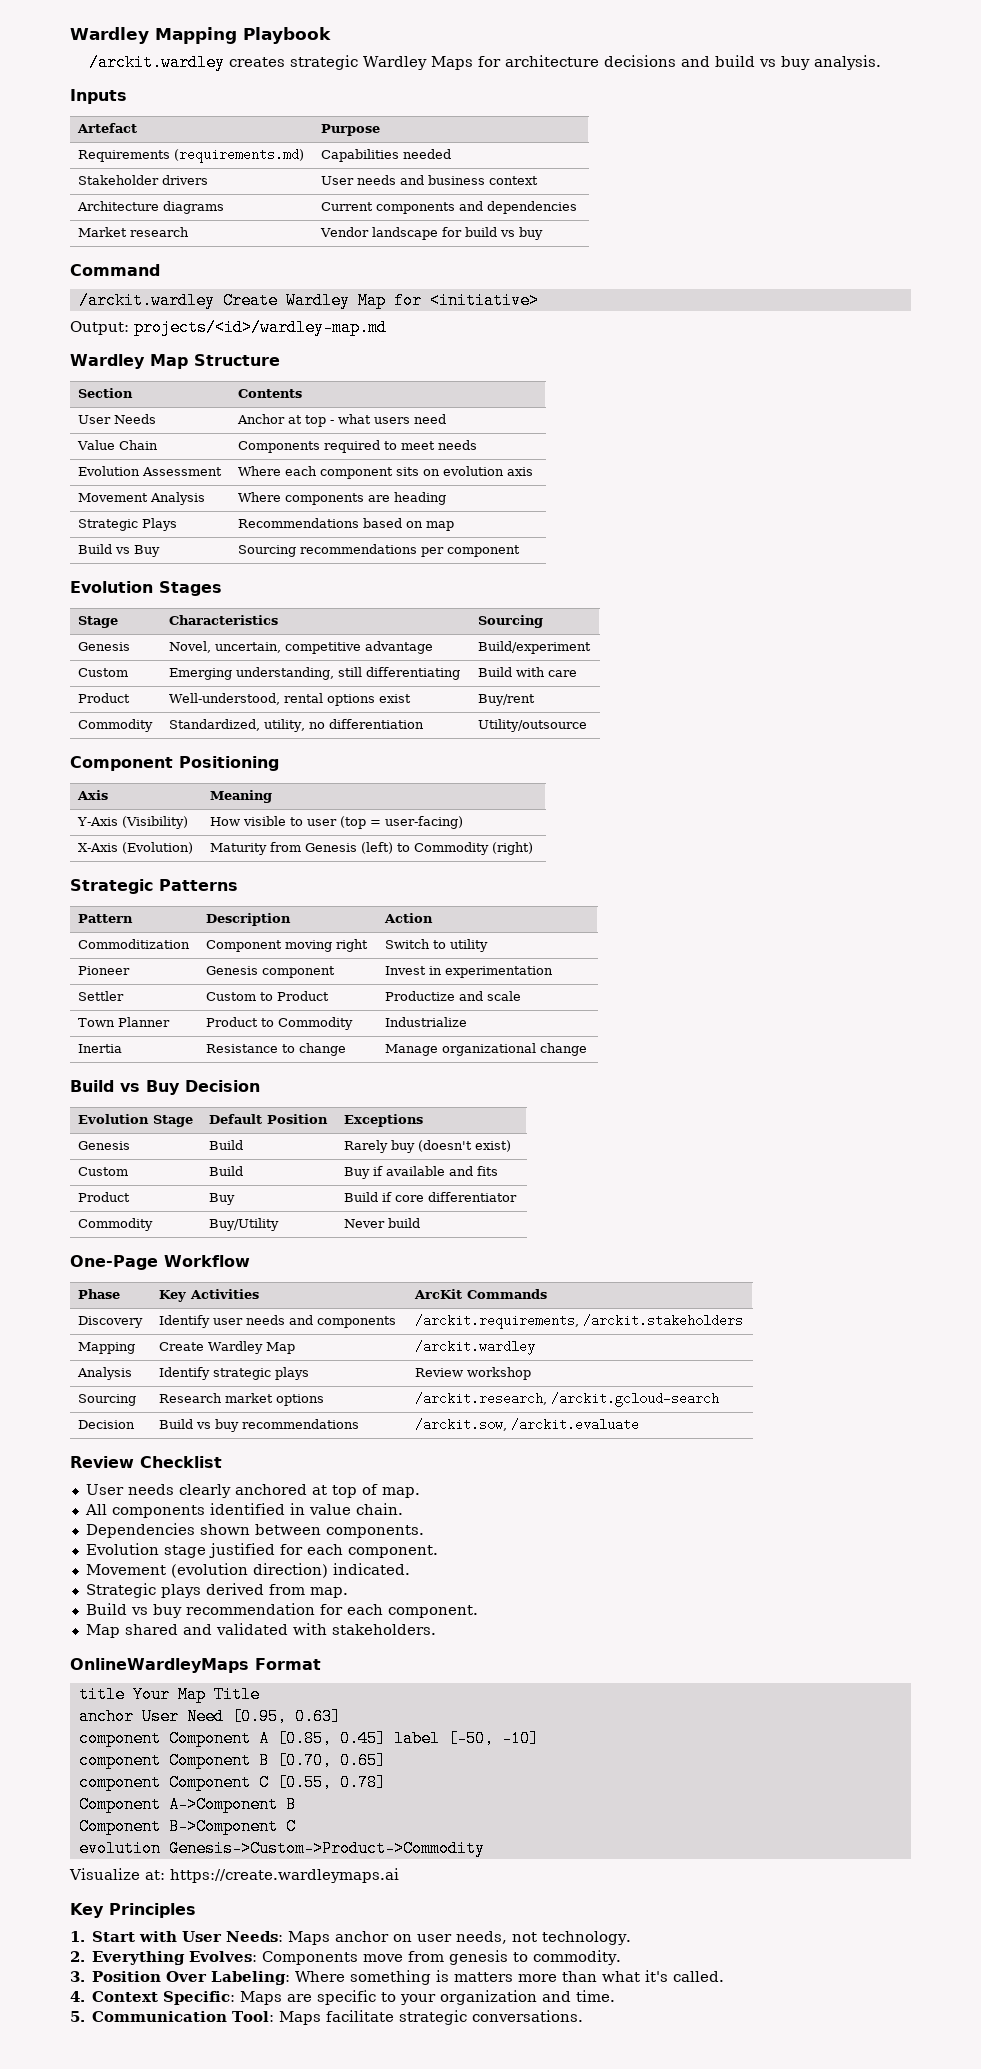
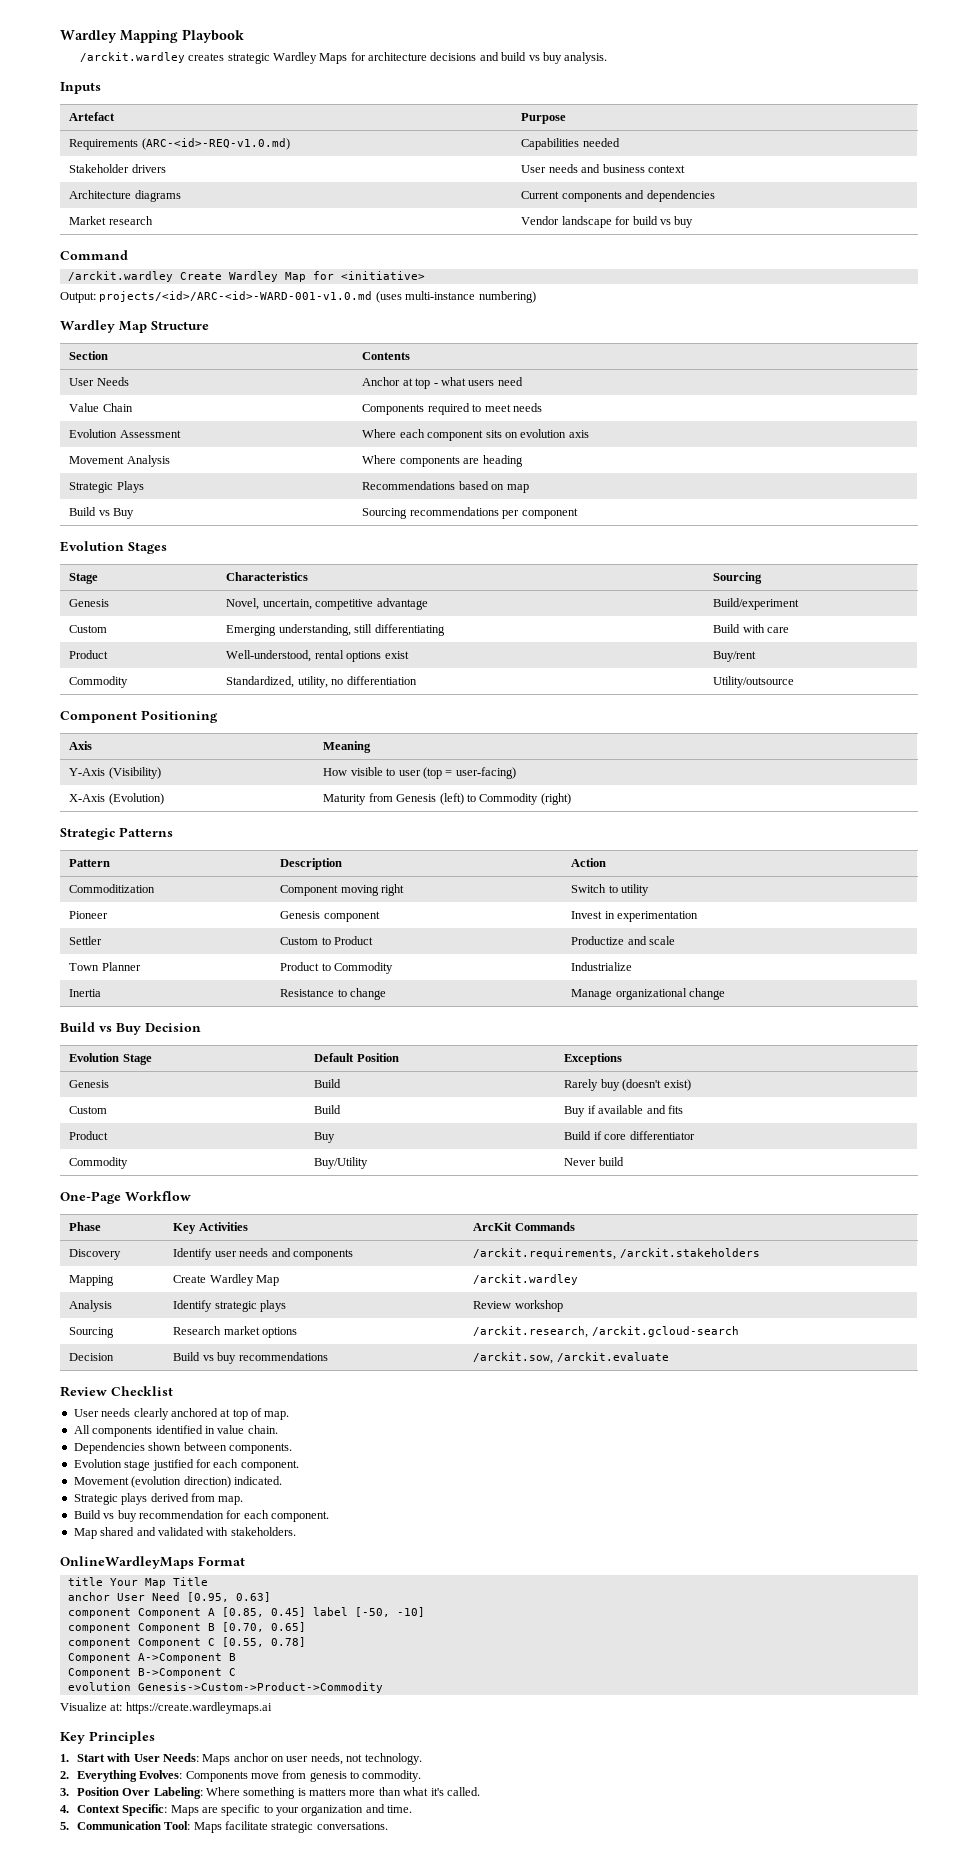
[174,148,305,163] (requirements.md) -> [141,138,290,150] (ARC-<id>-REQ-v1.0.md)
[134,319,387,336] projects/<id>/wardley-map.md -> [99,291,536,303] projects/<id>/ARC-<id>-WARD-001-v1.0.md (uses multi-instance numbering)

